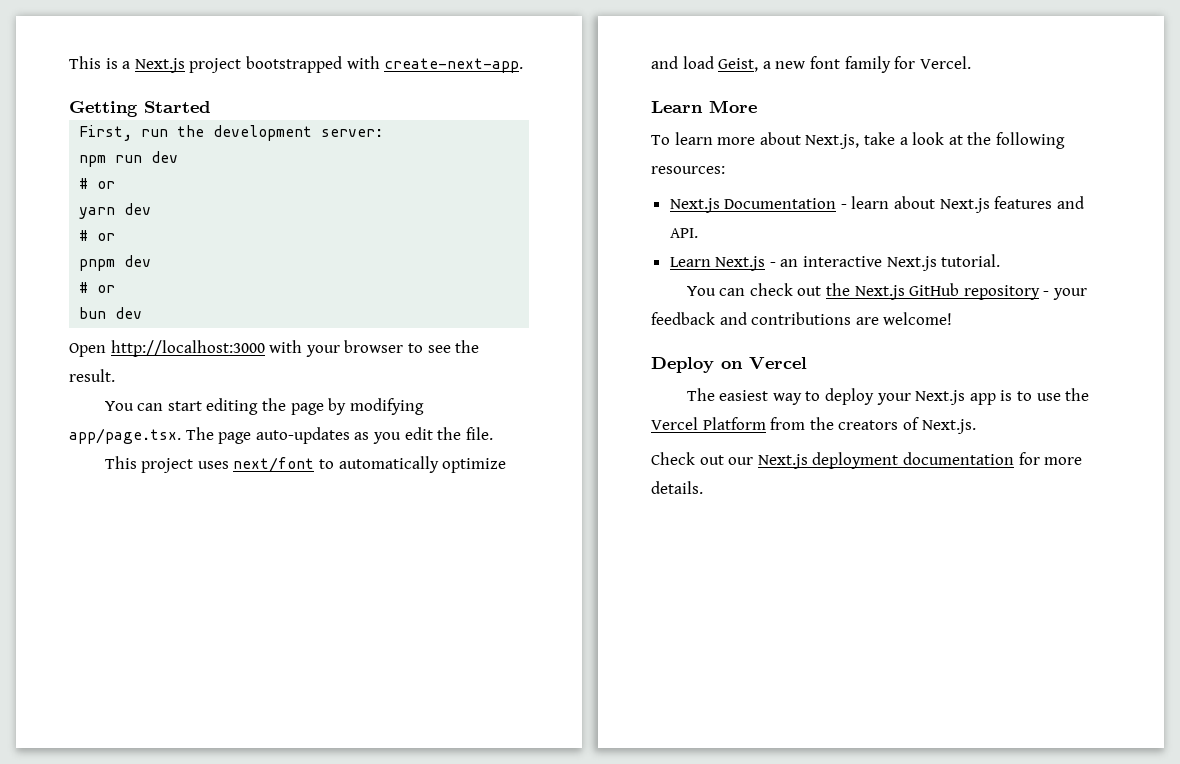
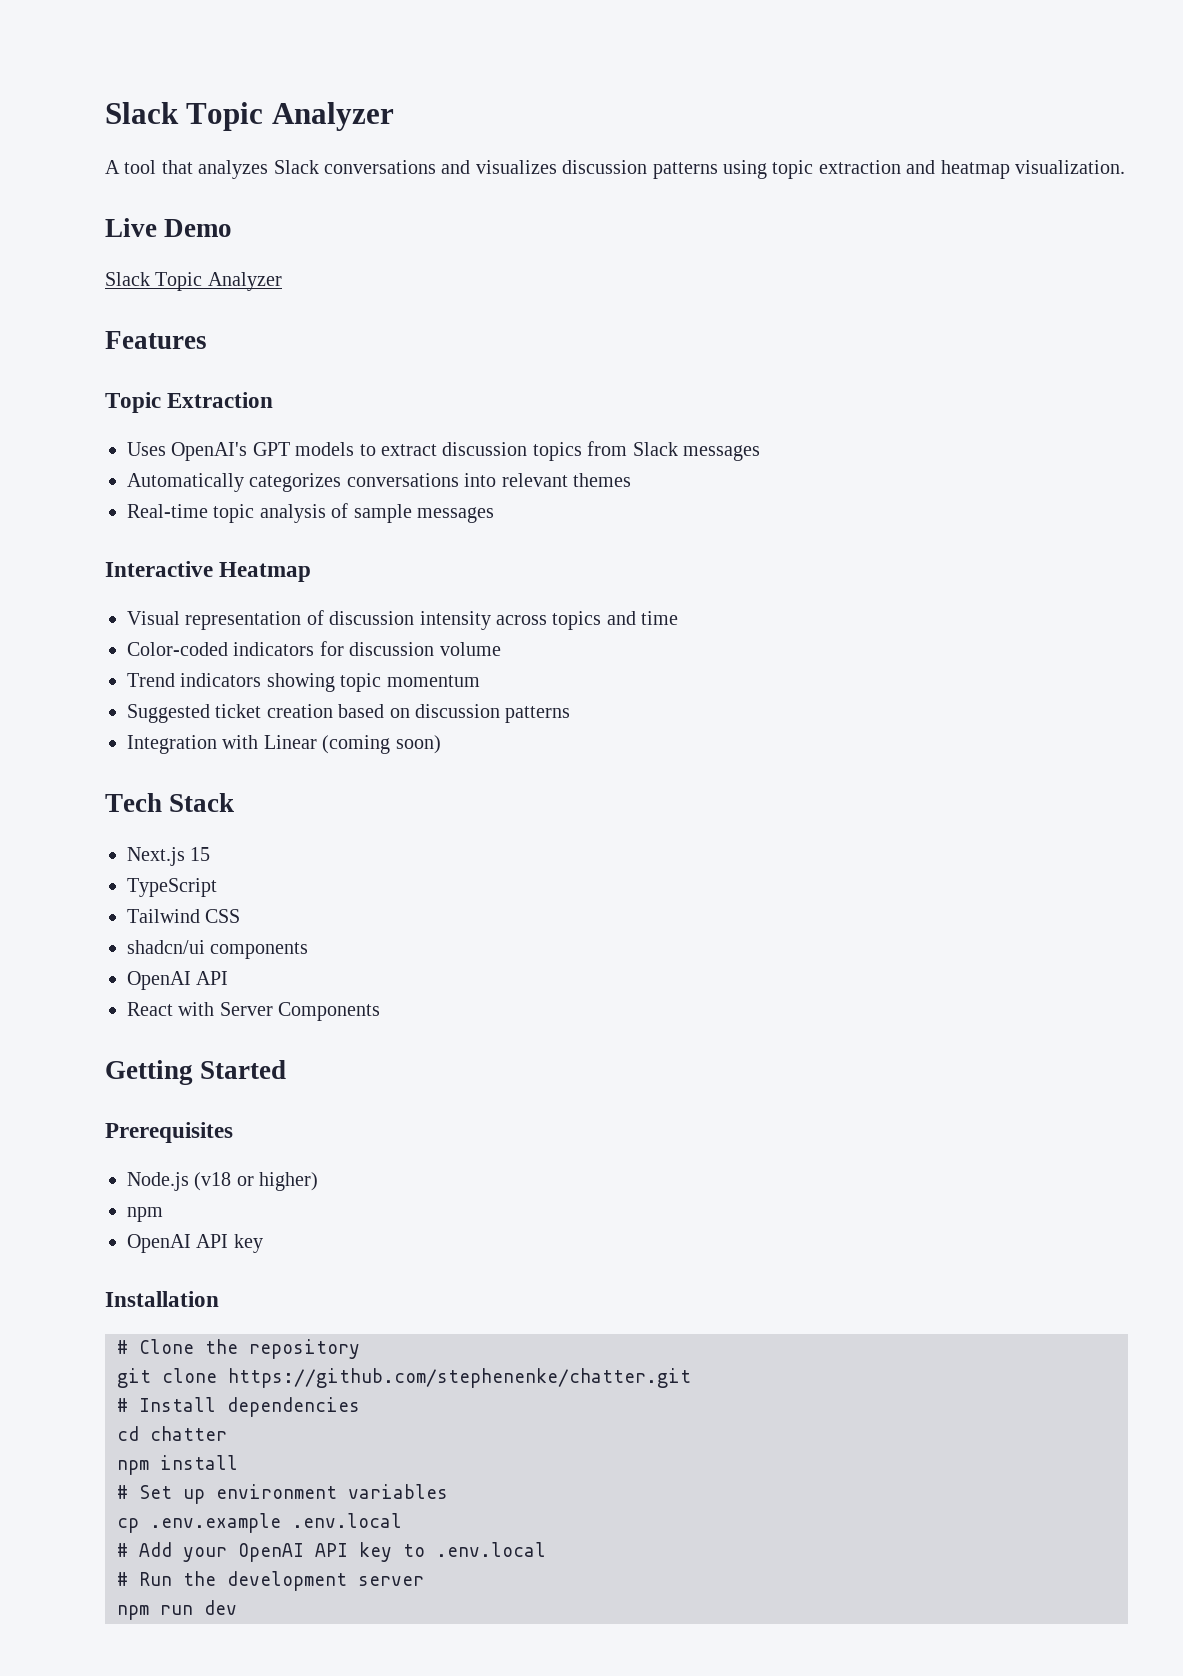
[69,56,524,73] [69,101,210,117] [79,125,169,141] This is a Next.js project bootstrapped with create-next-app. // Getting Started // First, run -> [105,102,394,131] [105,160,1125,179] [105,218,233,237] [105,272,282,291] [105,331,207,349] [105,392,274,413] [127,441,760,461] [127,473,631,492] [127,503,494,523] [105,561,312,582] [127,610,679,630] [127,641,501,656] [127,673,480,692] [127,704,571,723] [127,735,441,754] [105,793,235,812] [127,847,211,866] [127,878,217,897] [127,909,241,923] [127,940,309,959] [127,971,229,990] [127,1002,381,1021] [105,1060,287,1085] [105,1122,233,1143] [127,1172,319,1191] [127,1207,163,1222] [127,1234,263,1253] [105,1291,219,1307] [117,1339,360,1359] [117,1368,691,1388] [117,1397,360,1417] [117,1426,227,1441] [117,1455,238,1475] [117,1484,448,1504] [117,1513,402,1533] [117,1542,546,1562] [117,1572,172,1586] Slack Topic Analyzer // A tool that analyzes Slack conversations and visualizes discussion patterns using topic extraction and heatmap visualization. // Live Demo // Slack Topic Analyzer // Features // Topic Extraction // Uses OpenAI's GPT models to extract discussion topics from Slack messages // Automatically categorizes conversations into relevant themes // Real-time topic analysis of sample messages // Interactive Heatmap // Visual representation of discussion intensity across topics and time // Color-coded indicators for discussion volume // Trend indicators showing topic momentum // Suggested ticket creation based on discussion patterns // Integration with Linear (coming soon) // Tech Stack // Next.js 15 // TypeScript // Tailwind CSS // shadcn/ui components // OpenAI API // React with Server Components // Getting Started // Prerequisites // Node.js (v18 or higher) // npm // OpenAI API key // Installation // # Clone the repository // git clone https://github.com/stephenenke/chatter.git // # Install dependencies // cd chatter // npm install // # Set up environment variables // cp .env.example .env.local // # Add your OpenAI API key to .env.local // # Run
[321,129,384,137] server: -> [358,1576,424,1586] server
[79,178,116,189] [79,203,152,219] [79,230,116,241] [79,255,152,271] [79,282,116,293] [79,307,143,319] [69,340,480,357] [69,369,115,382] [104,398,424,415] [69,427,493,444] [104,456,507,473] [651,56,971,73] [651,100,757,113] [651,132,1065,149] [651,166,725,174] [669,196,1084,213] [669,228,698,238] [669,254,1001,271] [686,283,1087,300] [651,312,953,325] [651,357,807,373] [686,388,1090,405] [651,417,976,434] [651,452,1083,469] [651,481,703,494] // # or // yarn dev // # or // pnpm dev // # or // bun dev // Open http://localhost:3000 with your browser to see the result. // You can start editing the page by modifying app/page.tsx. The page auto-updates as you edit the file. // This project uses next/font to automatically optimize and load Geist, a new font family for Vercel. // Learn More // To learn more about Next.js, take a look at the following resources: // Next.js Documentation - learn about Next.js features and API. // Learn Next.js - an interactive Next.js tutorial. // You can check out the Next.js GitHub repository - your feedback and contributions are welcome! // Deploy on Vercel // The easiest way to deploy your Next.js app is to use the Vercel Platform from the creators of Next.js. // Check out our Next.js deployment documentation for more details. -> (237, 1607) none

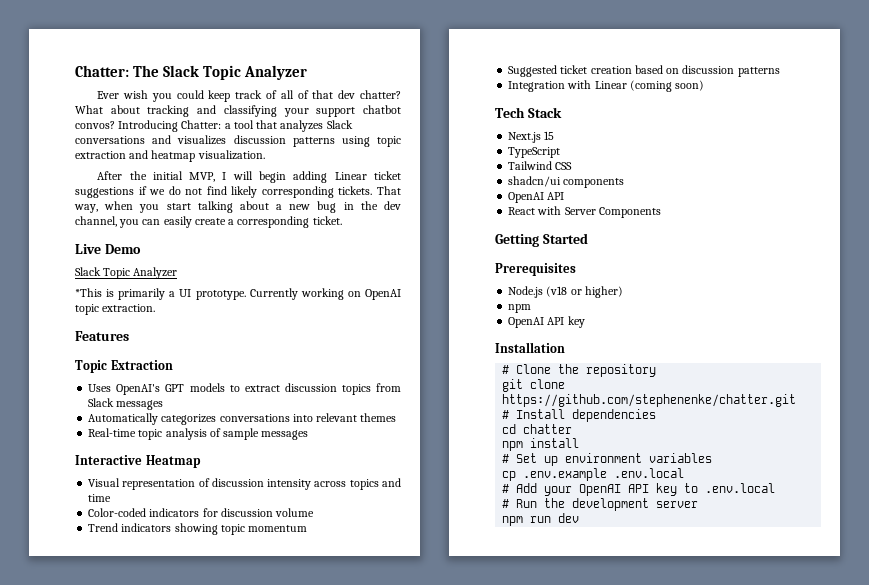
[105,102,394,131] [105,160,120,174] Slack Topic Analyzer // A -> [75,65,308,80] [97,90,401,102] [75,105,402,117] [75,120,231,132] Chatter: The Slack Topic Analyzer // Ever wish you could keep track of all of that dev chatter? What about tracking and classifying your support chatbot convos? Introducing Chatter: a
(1125, 167) none -> [97,171,401,183] [75,186,401,198] [74,201,401,213] [75,216,342,228] // After the initial MVP, I will begin adding Linear ticket suggestions if we do not find likely corresponding tickets. That way, when you start talking about a new bug in the dev channel, you can easily create a corresponding ticket.
(282, 281) none -> [75,288,401,300] [75,304,156,315] // *This is primarily a UI prototype. Currently working on OpenAI topic extraction.

